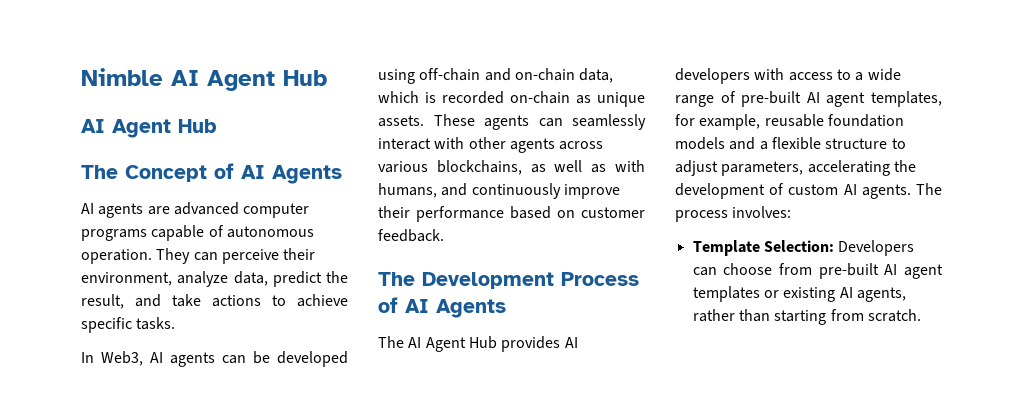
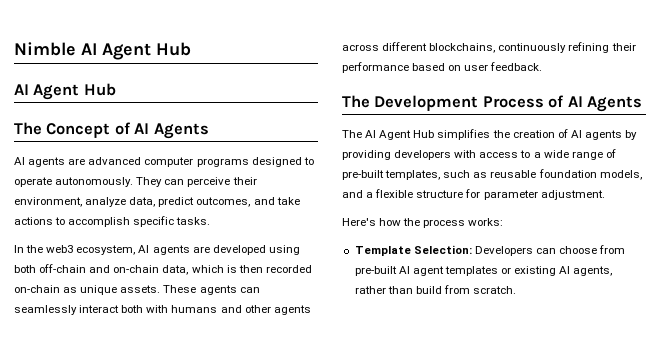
[151,225,314,241] [81,249,152,264] capable of autonomous operation. -> [251,157,314,167] [14,177,134,187] designed to operate autonomously.
[326,271,348,283] [81,294,124,309] the result, -> [196,197,251,207] outcomes,
[297,294,348,307] achieve -> [68,217,131,227] accomplish
[101,351,270,367] Web3, AI agents can be -> [26,245,210,255] the web3 ecosystem, AI agents are
(415, 76) none -> [14,265,36,273] both
(436, 97) none -> [238,265,263,273] then
[434,137,604,153] [378,160,645,175] [378,183,620,199] with other agents across various blockchains, as well as with humans, and continuously improve -> [121,305,311,315] [342,42,610,53] both with humans and other agents across different blockchains, continuously refining
[581,207,645,218] customer -> [464,64,489,71] user
[501,336,578,352] provides AI -> [437,129,638,140] [342,150,391,160] simplifies the creation of AI agents by providing
[806,91,942,107] [675,114,761,130] AI agent templates, for example, -> [385,170,488,180] templates, such as
[675,137,725,150] models -> [599,170,642,180] models,
[891,138,906,149] [675,160,916,176] [675,183,942,199] [675,206,792,222] to adjust parameters, accelerating the development of custom AI agents. The process involves: -> [465,189,605,200] [342,218,504,228] for parameter adjustment. // Here's how the process works:
[774,310,827,325] starting -> [415,286,442,294] build

